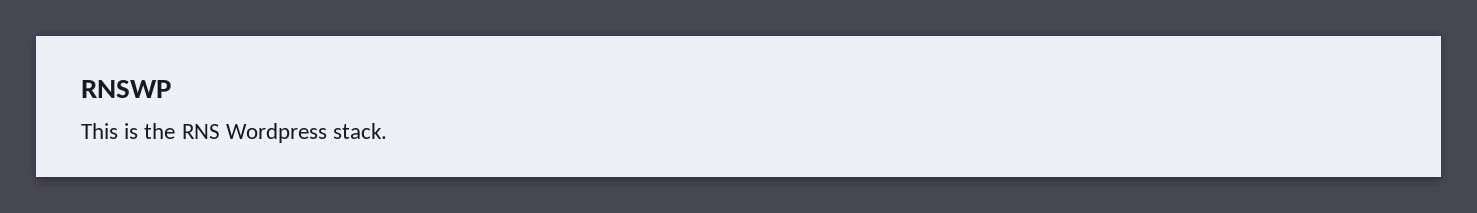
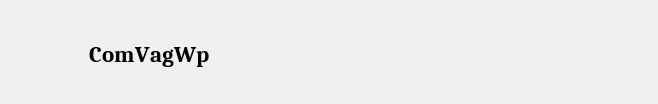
[81,80,171,98] [81,123,388,143] RNSWP // This is the RNS Wordpress stack. -> [89,47,209,67] ComVagWp

